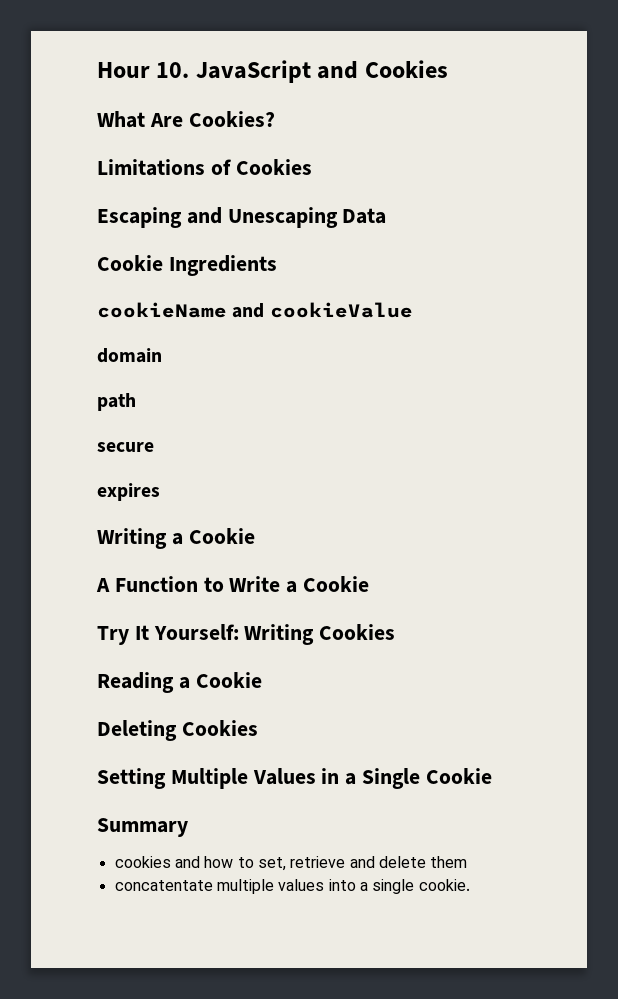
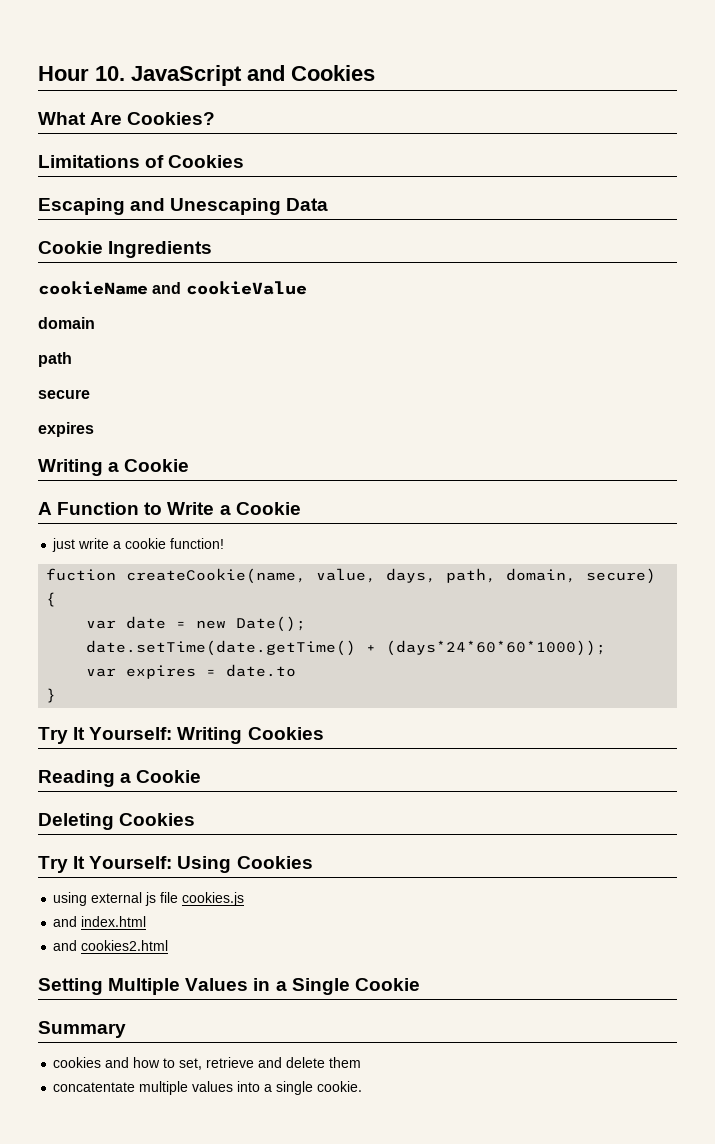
(370, 584) none -> [52,538,225,552] [46,568,657,584] [46,592,57,607] [86,616,307,632] [86,640,607,656] [86,664,297,679] [46,688,57,703] // just write a cookie function! // fuction createCookie(name, value, days, path, domain, secure) { // var date = new Date(); // date.setTime(date.getTime() + (days*24*60*60*1000)); // var expires = date.to // }
(258, 728) none -> [38,856,313,873] [53,892,245,906] [53,916,147,927] [53,940,169,951] // Try It Yourself: Using Cookies // using external js file cookies.js // and index.html // and cookies2.html

